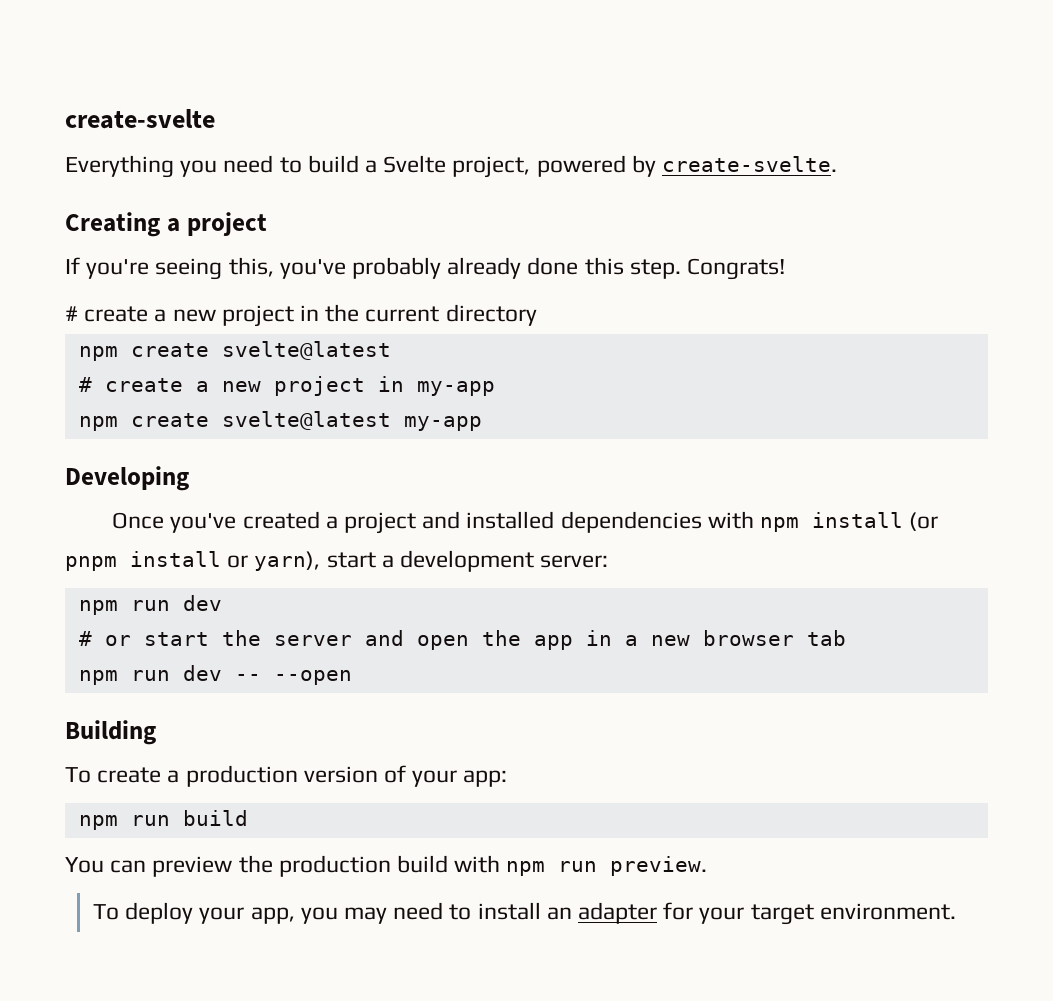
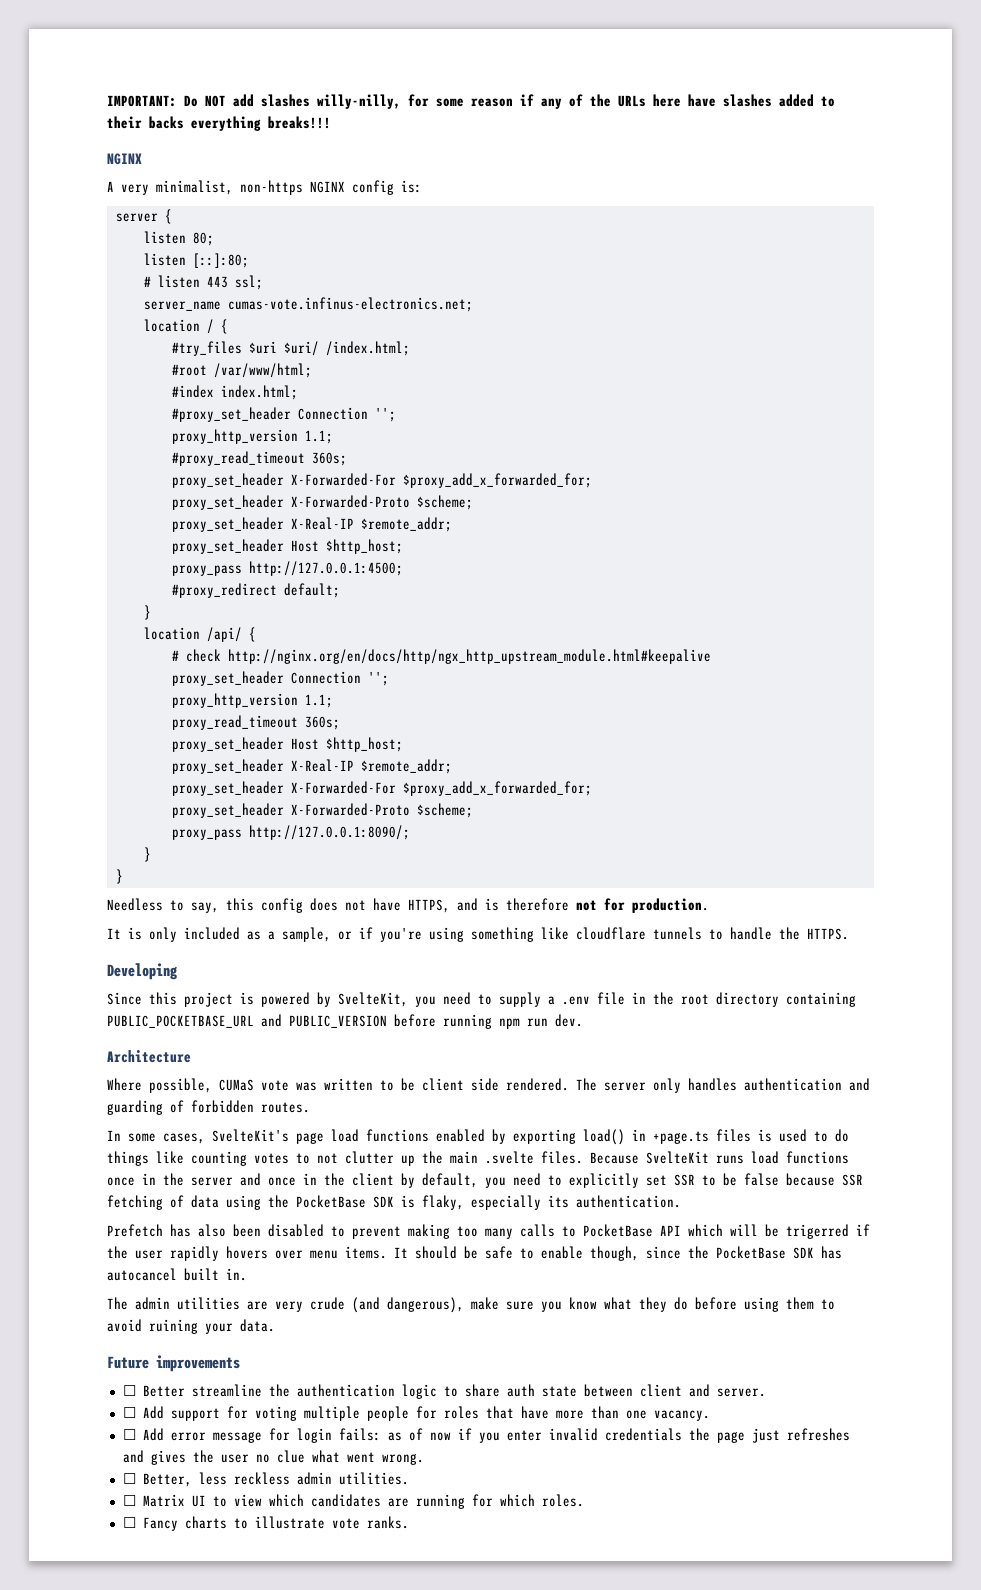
[65,109,215,129] [65,155,838,178] [65,212,267,237] [65,257,786,280] [65,304,440,327] create-svelte // Everything you need to build a Svelte project, powered by create-svelte. // Creating a project // If you're seeing this, you've probably already done this step. Congrats! // # create a new project in the current -> [107,94,835,109] [107,116,331,131] [107,153,142,165] [107,180,422,195] [115,209,172,224] [143,231,214,246] [143,253,249,268] [143,275,263,290] [143,297,473,312] [143,319,228,334] [171,341,410,356] [171,363,312,378] [171,385,298,400] [171,407,396,422] [171,429,333,444] [171,451,347,466] [171,473,592,488] [171,495,473,510] [171,517,452,532] [171,539,403,554] [171,561,403,576] [171,583,340,598] [143,605,151,620] [143,627,256,642] [171,649,711,664] [171,671,389,686] [171,693,333,708] [171,715,340,730] [171,737,403,752] [171,759,452,774] [171,781,592,796] [171,803,473,818] [171,825,410,840] [143,847,151,862] [115,869,123,884] [107,898,709,913] [107,927,849,942] [107,963,178,980] [107,992,709,1007] IMPORTANT: Do NOT add slashes willy-nilly, for some reason if any of the URLs here have slashes added to their backs everything breaks!!! // NGINX // A very minimalist, non-https NGINX config is: // server { // listen 80; // listen [::]:80; // # listen 443 ssl; // server_name cumas-vote.infinus-electronics.net; // location / { // #try_files $uri $uri/ /index.html; // #root /var/www/html; // #index index.html; // #proxy_set_header Connection ''; // proxy_http_version 1.1; // #proxy_read_timeout 360s; // proxy_set_header X-Forwarded-For $proxy_add_x_forwarded_for; // proxy_set_header X-Forwarded-Proto $scheme; // proxy_set_header X-Real-IP $remote_addr; // proxy_set_header Host $http_host; // proxy_pass http://127.0.0.1:4500; // #proxy_redirect default; // } // location /api/ { // # check http://nginx.org/en/docs/http/ngx_http_upstream_module.html#keepalive // proxy_set_header Connection ''; // proxy_http_version 1.1; // proxy_read_timeout 360s; // proxy_set_header Host $http_host; // proxy_set_header X-Real-IP $remote_addr; // proxy_set_header X-Forwarded-For $proxy_add_x_forwarded_for; // proxy_set_header X-Forwarded-Proto $scheme; // proxy_pass http://127.0.0.1:8090/; // } // } // Needless to say, this config does not have HTTPS, and is therefore not for production. // It is only included as a sample, or if you're using something like cloudflare tunnels to handle the HTTPS. // Developing // Since this project is powered by SvelteKit, you need to supply a .env file in the root
[78,341,391,361] [78,376,495,396] [78,411,482,431] [65,466,189,491] [112,511,939,534] [65,550,609,572] [78,595,222,615] [78,630,846,650] [78,665,352,685] [65,720,156,745] [65,765,508,787] [78,810,248,830] [65,855,708,877] [92,902,956,925] // npm create svelte@latest // # create a new project in my-app // npm create svelte@latest my-app // Developing // Once you've created a project and installed dependencies with npm install (or pnpm install or yarn), start a development server: // npm run dev // # or start the server and open the app in a new browser tab // npm run dev -- --open // Building // To create a production version of your app: // npm run build // You can preview the production build with npm run preview. // To deploy your app, you may need to install an adapter for your target environment. -> [786,992,856,1007] [107,1014,583,1029] [107,1050,191,1063] [107,1078,870,1093] [107,1100,310,1115] [107,1129,849,1145] [107,1151,849,1166] [107,1173,863,1188] [107,1195,681,1210] [107,1224,870,1239] [107,1246,842,1261] [107,1268,247,1281] [107,1297,835,1313] [107,1319,275,1334] [107,1355,240,1372] [122,1384,766,1399] [122,1406,710,1421] [122,1428,850,1443] [122,1450,424,1465] [122,1472,409,1487] [122,1494,584,1509] [122,1516,409,1531] containing PUBLIC_POCKETBASE_URL and PUBLIC_VERSION before running npm run dev. // Architecture // Where possible, CUMaS vote was written to be client side rendered. The server only handles authentication and guarding of forbidden routes. // In some cases, SvelteKit's page load functions enabled by exporting load() in +page.ts files is used to do things like counting votes to not clutter up the main .svelte files. Because SvelteKit runs load functions once in the server and once in the client by default, you need to explicitly set SSR to be false because SSR fetching of data using the PocketBase SDK is flaky, especially its authentication. // Prefetch has also been disabled to prevent making too many calls to PocketBase API which will be trigerred if the user rapidly hovers over menu items. It should be safe to enable though, since the PocketBase SDK has autocancel built in. // The admin utilities are very crude (and dangerous), make sure you know what they do before using them to avoid ruining your data. // Future improvements // ☐ Better streamline the authentication logic to share auth state between client and server. // ☐ Add support for voting multiple people for roles that have more than one vacancy. // ☐ Add error message for login fails: as of now if you enter invalid credentials the page just refreshes and gives the user no clue what went wrong. // ☐ Better, less reckless admin utilities. // ☐ Matrix UI to view which candidates are running for which roles. // ☐ Fancy charts to illustrate vote ranks.

